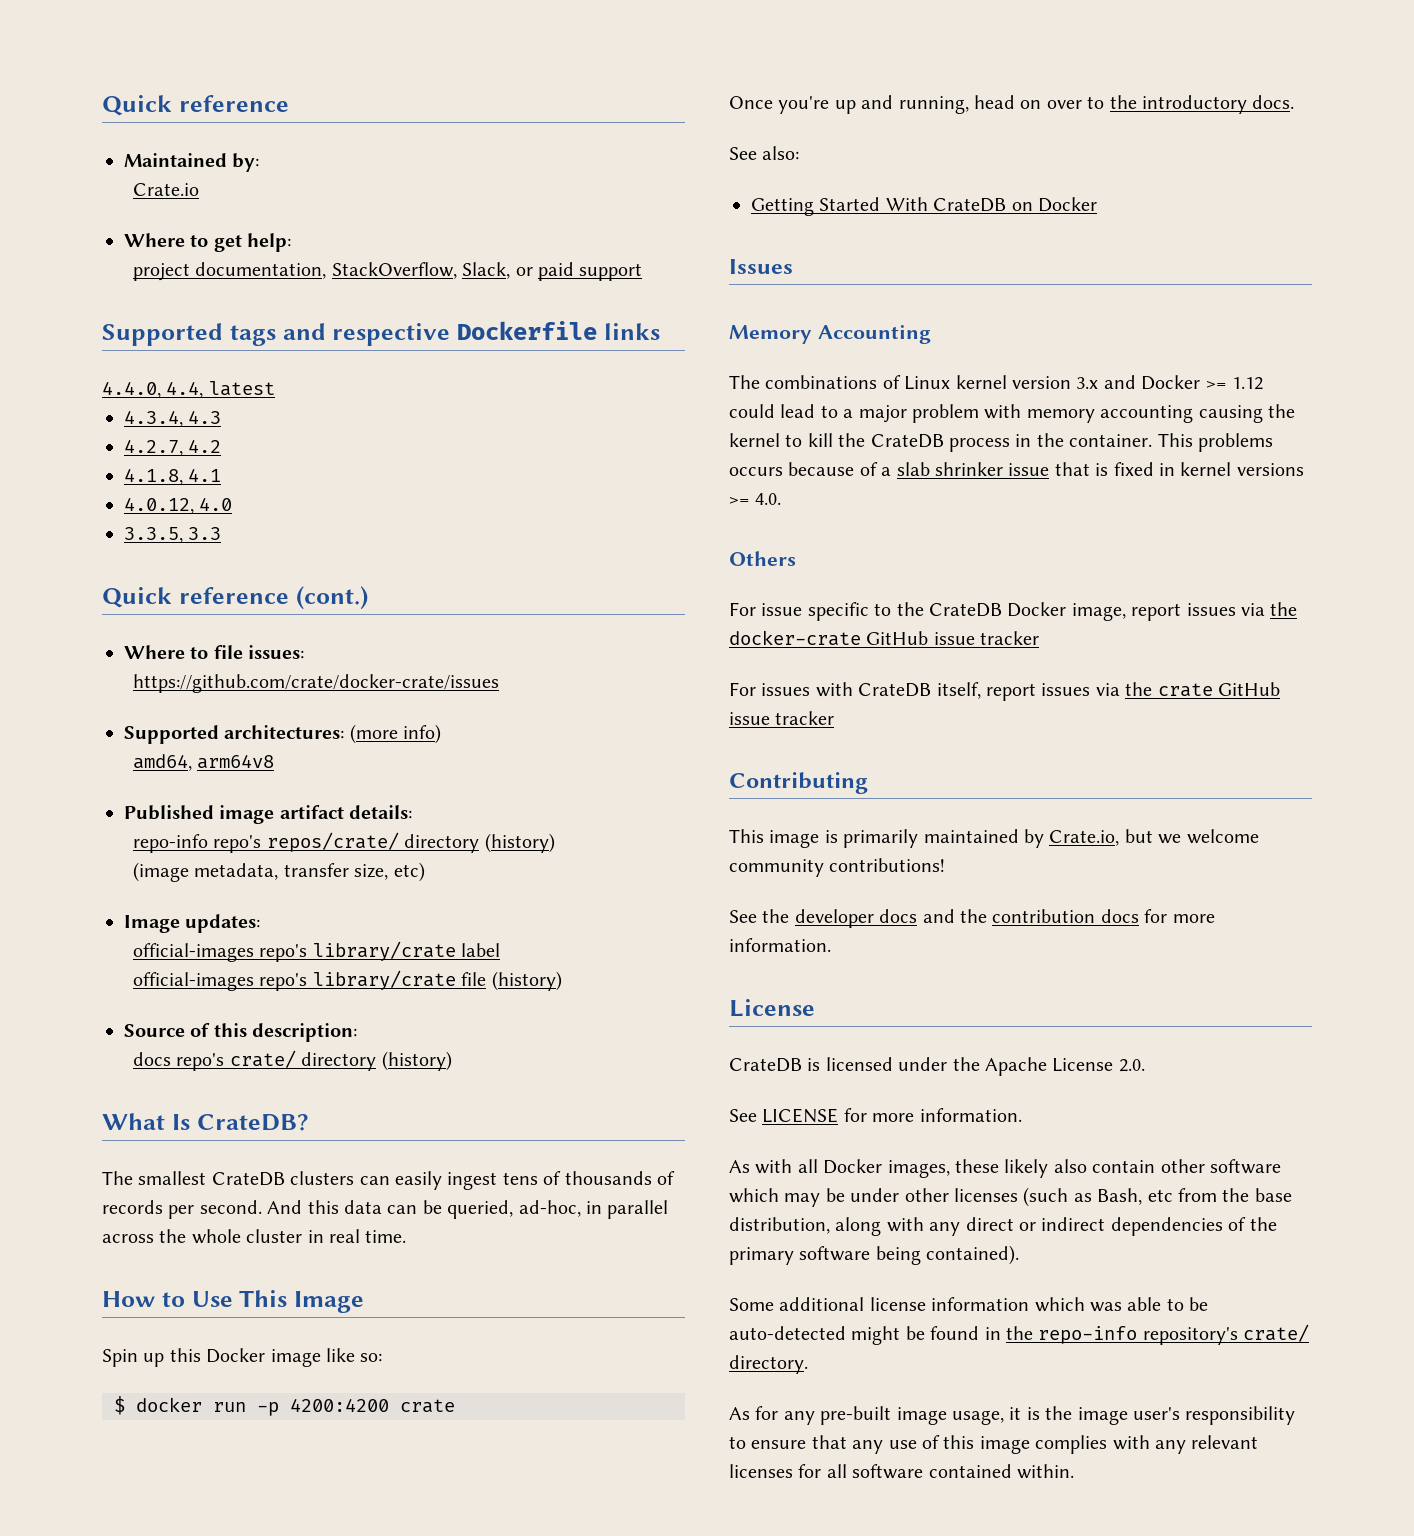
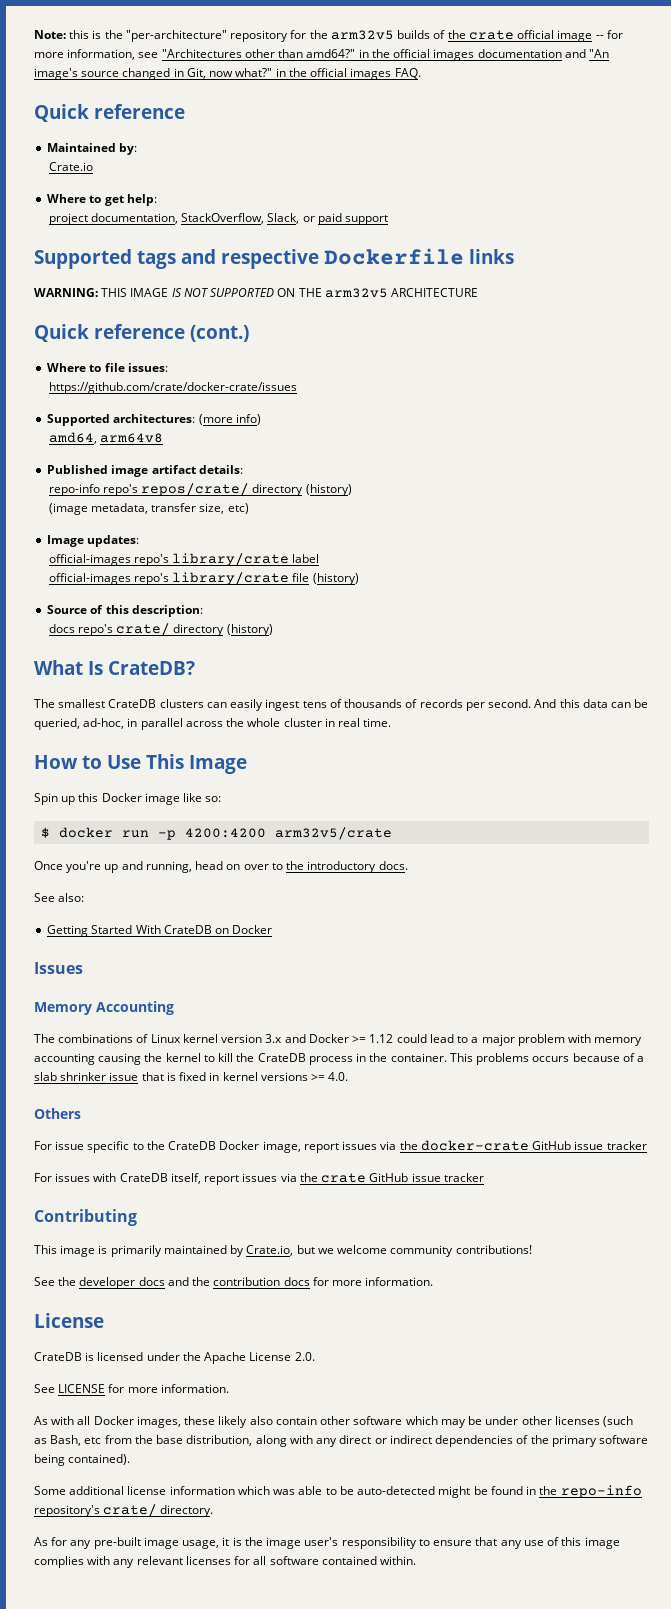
(102, 105) none -> [34,30,623,42] [34,49,610,61] [34,68,421,80] Note: this is the "per-architecture" repository for the arm32v5 builds of the crate official image -- for more information, see "Architectures other than amd64?" in the official images documentation and "An image's source changed in Git, now what?" in the official images FAQ. //
[102,381,275,398] [124,410,222,427] [124,439,222,456] [124,468,222,485] [124,497,233,514] [124,527,222,543] 4.4.0, 4.4, latest // 4.3.4, 4.3 // 4.2.7, 4.2 // 4.1.8, 4.1 // 4.0.12, 4.0 // 3.3.5, 3.3 -> [34,288,479,298] WARNING: THIS IMAGE IS NOT SUPPORTED ON THE arm32v5 ARCHITECTURE
[400,1399,455,1413] crate -> [275,827,393,840] arm32v5/crate

